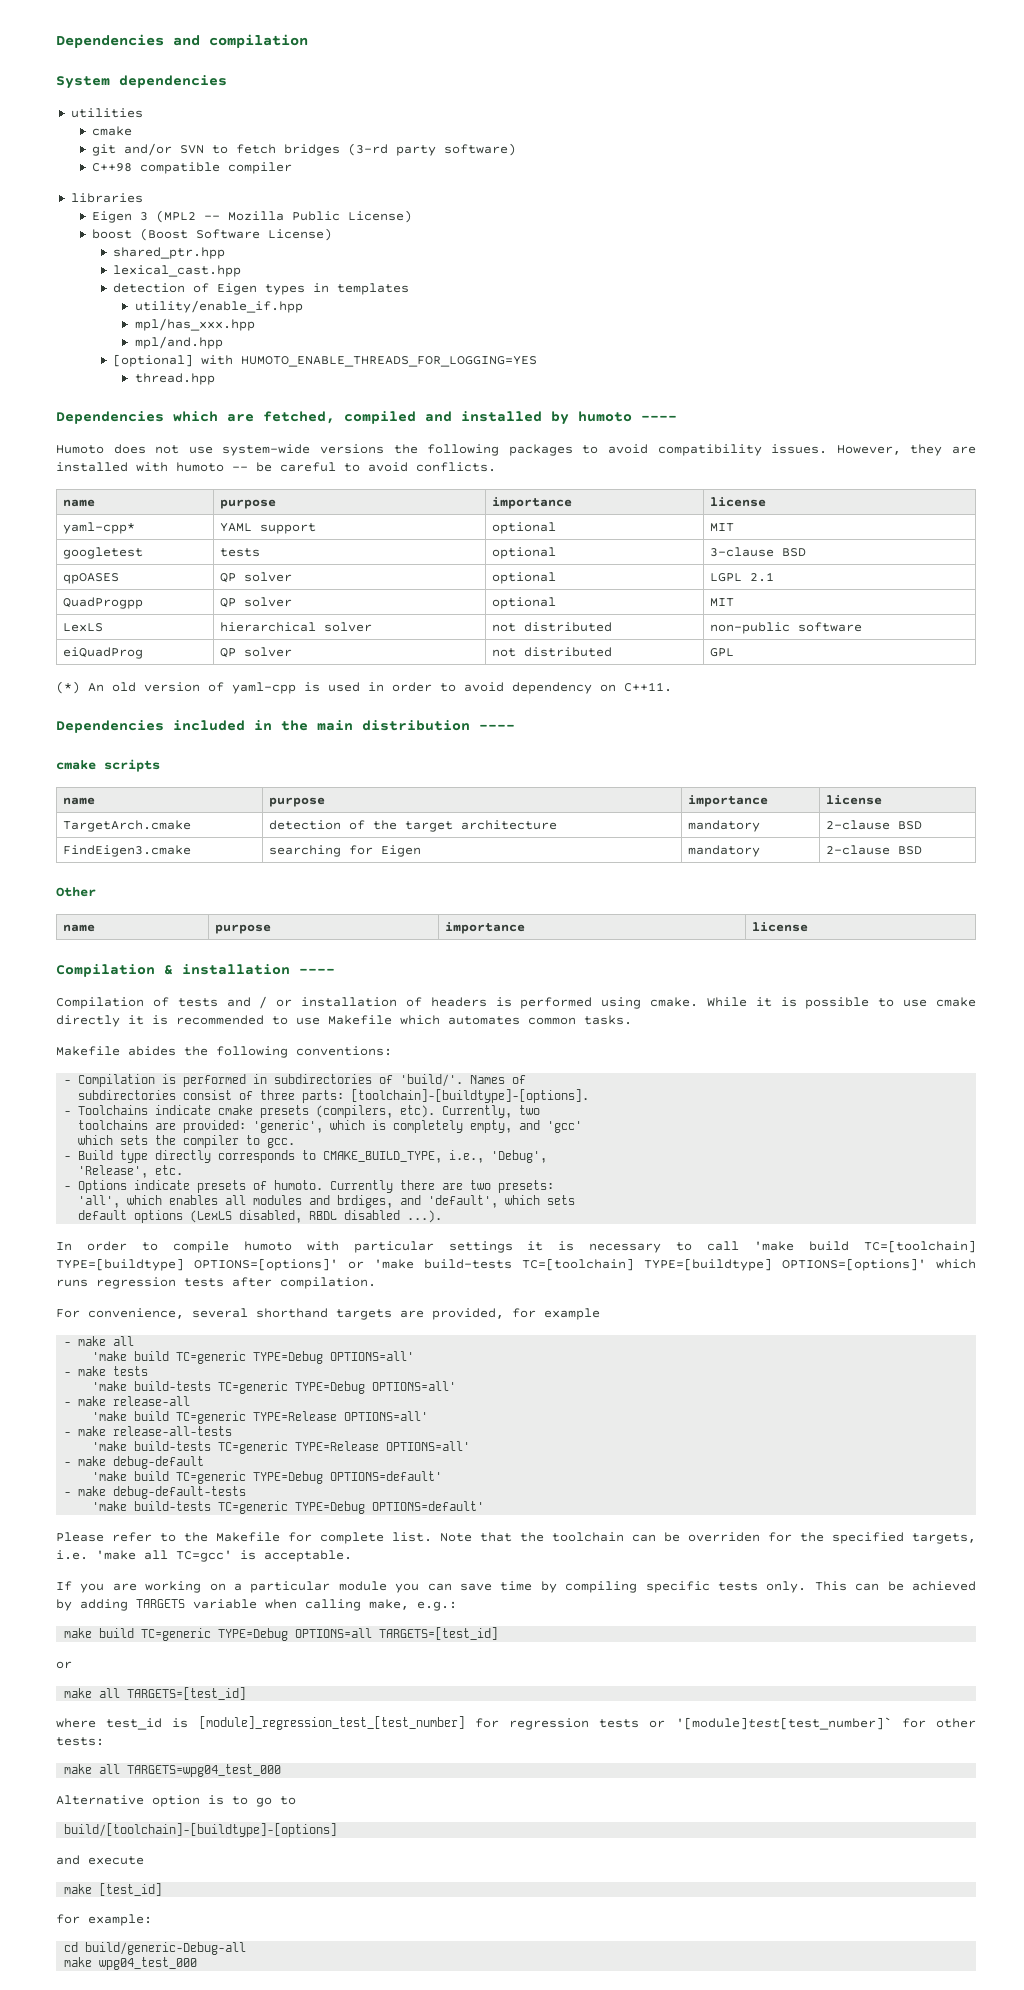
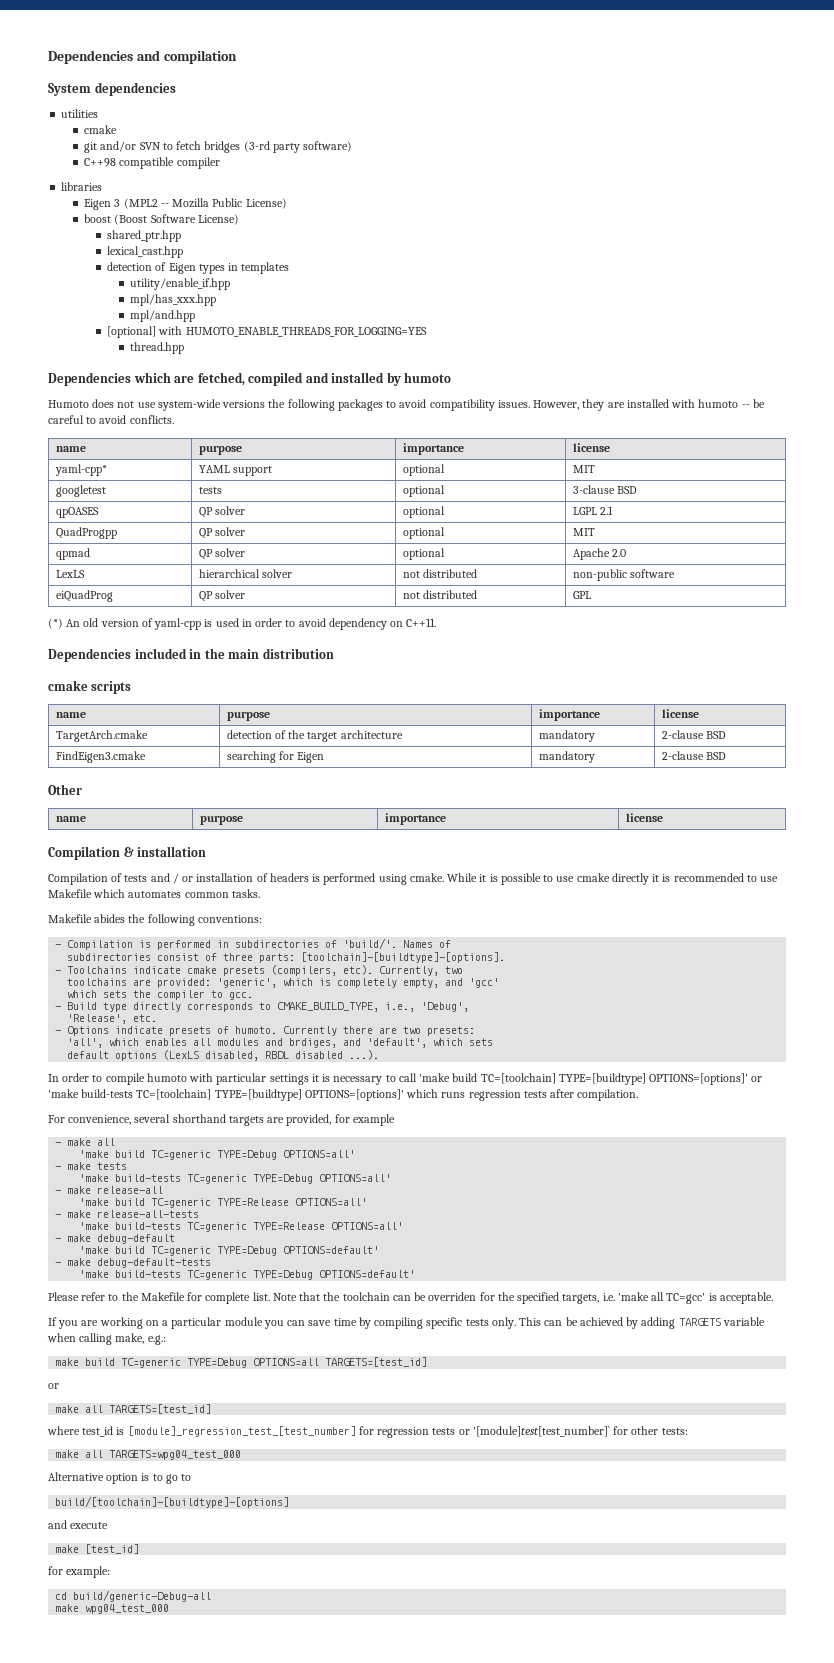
[641,415,677,421] ---- -> (452, 377) none
(735, 602) none -> [55,548,90,560] [198,548,245,560] [402,548,445,560] [572,548,626,560] // qpmad | QP solver | optional | Apache 2.0
[479,724,515,730] ---- -> (334, 653) none
[299,968,335,974] ---- -> (207, 851) none

